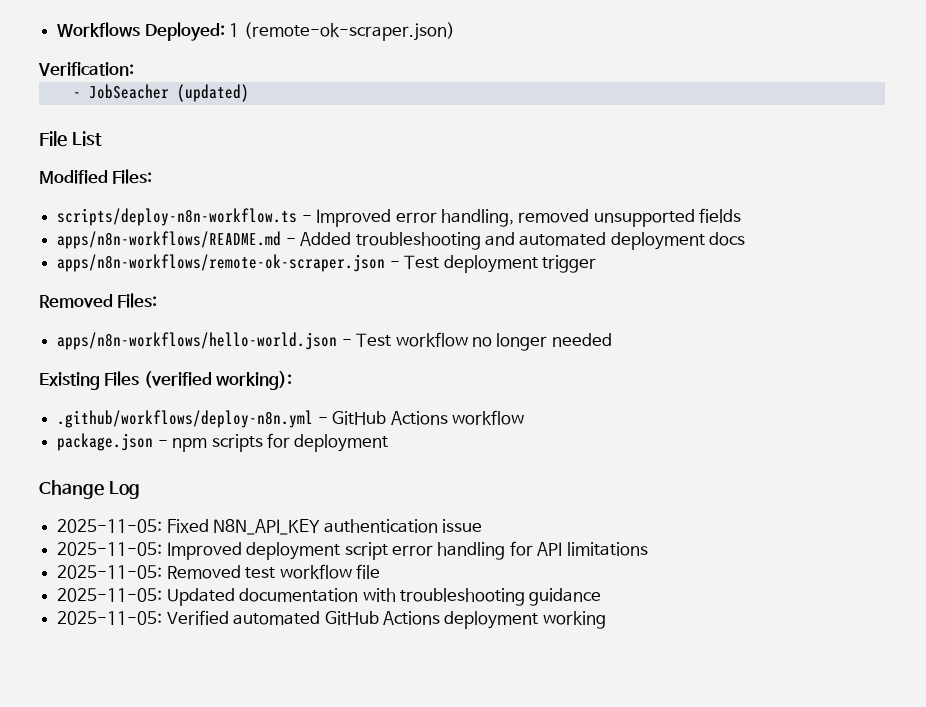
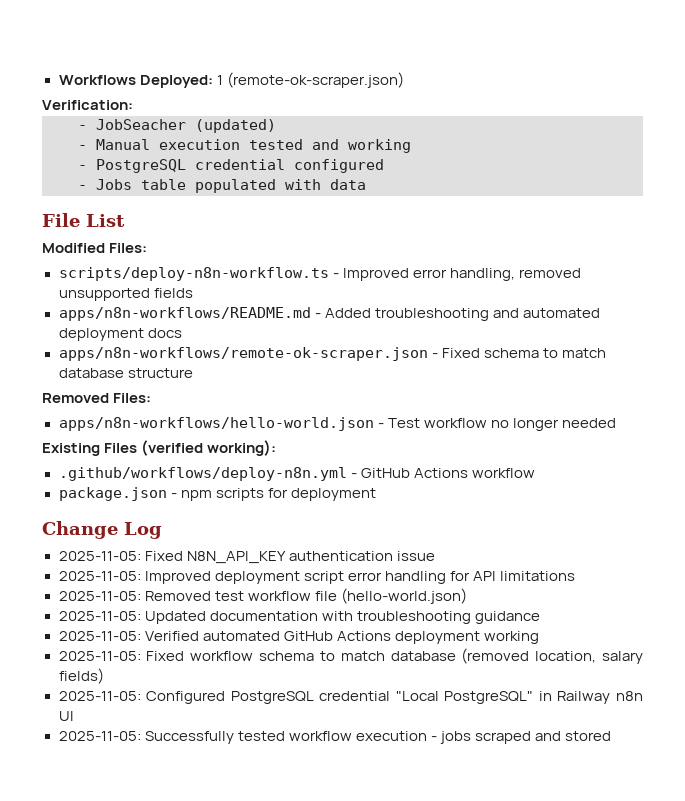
(249, 93) none -> [78,139,411,153] [78,159,384,173] [78,179,366,193] // - Manual execution tested and working // - PostgreSQL credential configured // - Jobs table populated with data
[404,255,596,273] Test deployment trigger -> [441,348,606,358] [58,368,193,378] Fixed schema to match database structure
(380, 571) none -> [340,588,467,604] (hello-world.json)
(606, 620) none -> [58,648,643,664] [58,668,104,684] [58,691,643,704] [58,711,74,721] [58,731,611,744] // 2025-11-05: Fixed workflow schema to match database (removed location, salary fields) // 2025-11-05: Configured PostgreSQL credential "Local PostgreSQL" in Railway n8n UI // 2025-11-05: Successfully tested workflow execution - jobs scraped and stored

